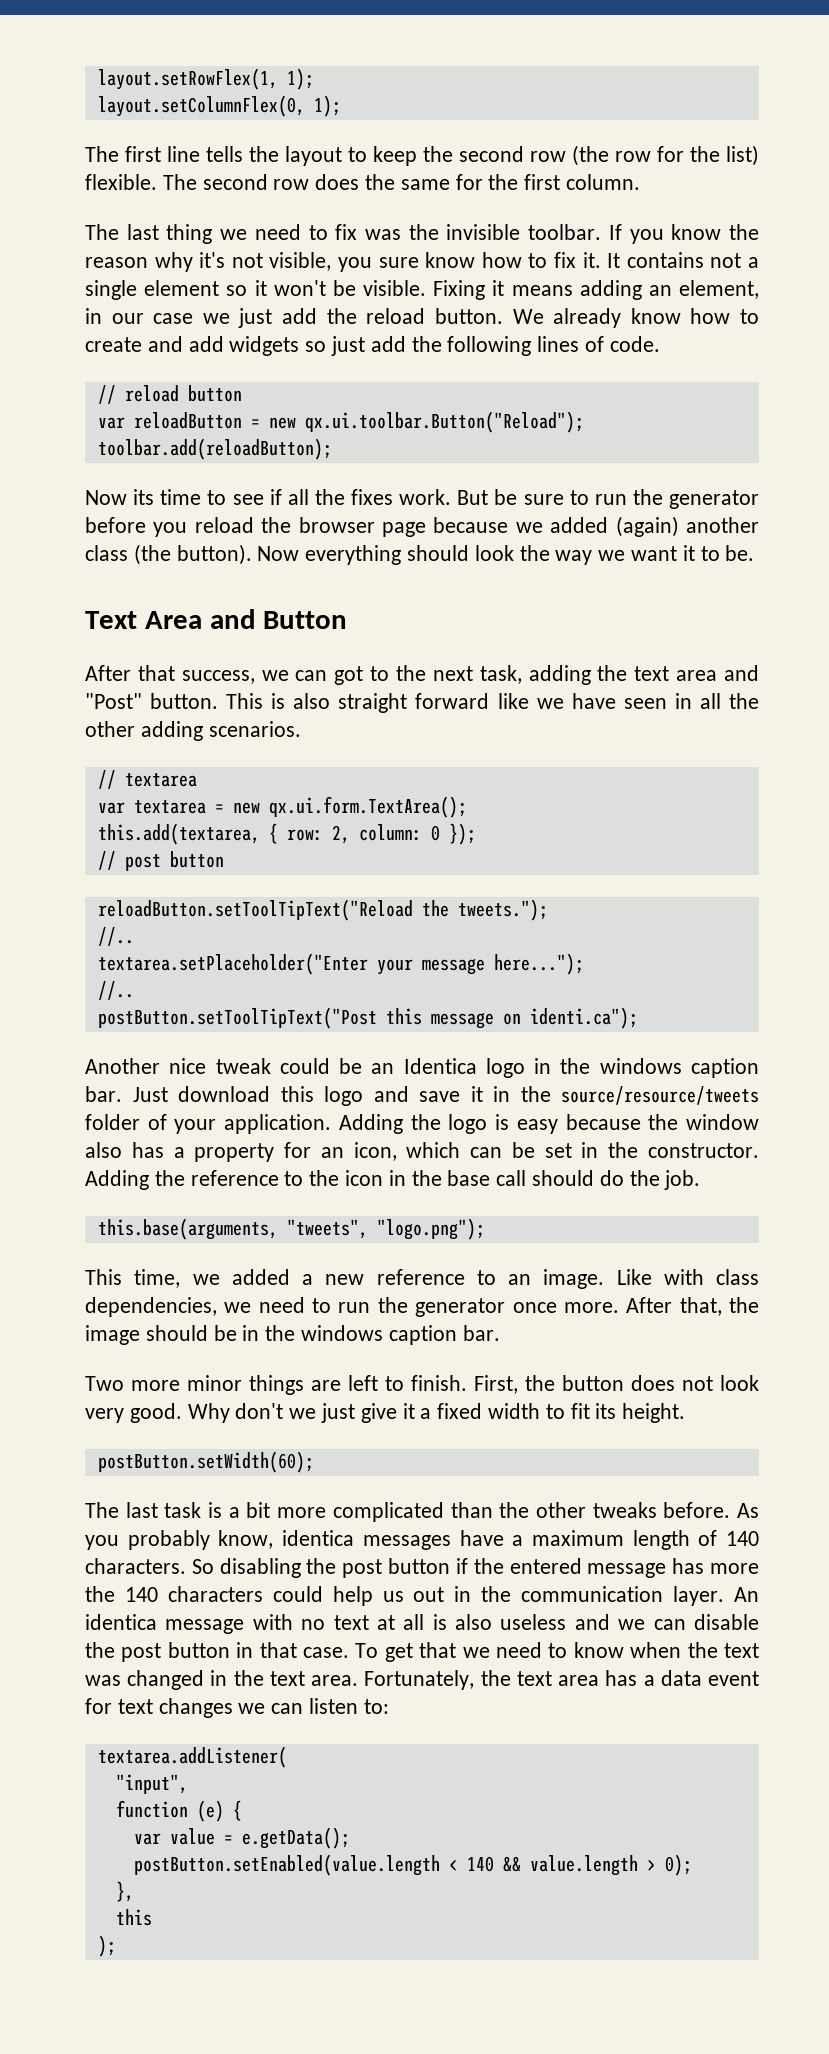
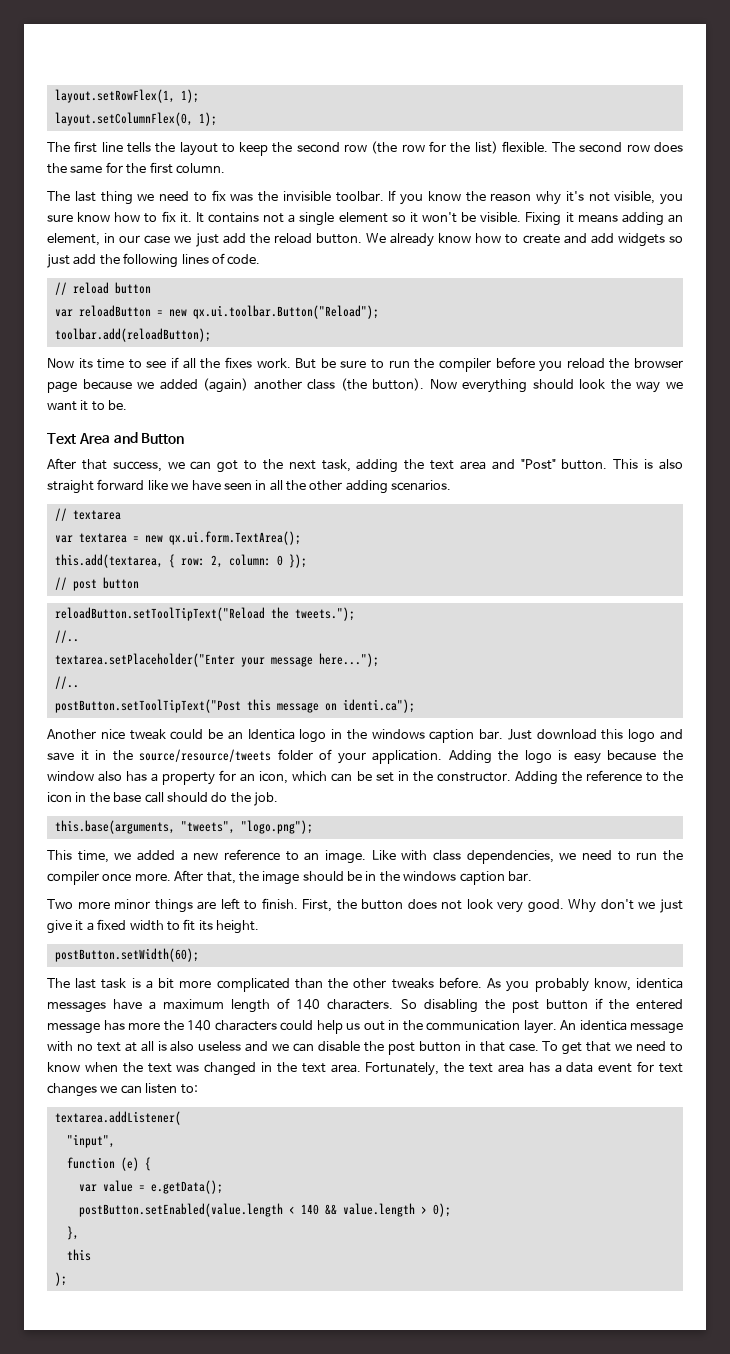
[669,490,759,509] generator -> [438,358,491,372] compiler
[415,1298,506,1317] generator -> [47,871,99,885] compiler

